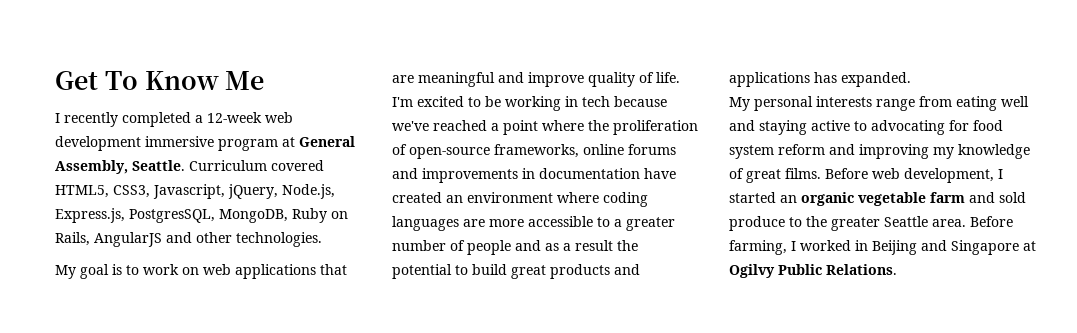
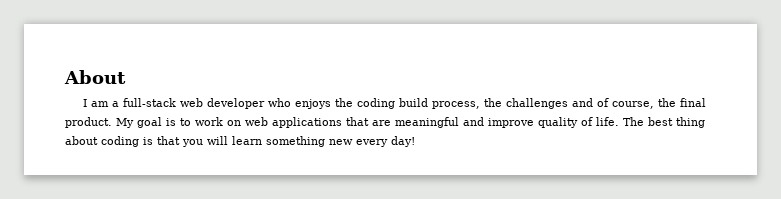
[55,71,265,90] [55,112,293,127] [55,136,355,151] [55,160,324,174] [55,184,335,199] [55,208,348,223] [55,232,322,247] Get To Know Me // I recently completed a 12-week web development immersive program at General Assembly, Seattle. Curriculum covered HTML5, CSS3, Javascript, jQuery, Node.js, Express.js, PostgresSQL, MongoDB, Ruby on Rails, AngularJS and other technologies. // -> [64,70,126,84] [82,98,706,109] [65,117,112,128] About // I am a full-stack web developer who enjoys the coding build process, the challenges and of course, the final product.
[392,96,667,111] [392,120,698,135] [392,144,676,159] [392,168,676,183] [392,192,648,207] [392,216,675,231] [392,240,638,255] [392,264,640,279] [729,72,911,87] [729,96,1029,111] [729,120,1003,135] [729,144,1030,159] [729,168,1003,183] [729,192,1026,206] [729,216,1013,231] [729,240,1036,255] [729,264,897,278] I'm excited to be working in tech because we've reached a point where the proliferation of open-source frameworks, online forums and improvements in documentation have created an environment where coding languages are more accessible to a greater number of people and as a result the potential to build great products and applications has expanded. // My personal interests range from eating well and staying active to advocating for food system reform and improving my knowledge of great films. Before web development, I started an organic vegetable farm and sold produce to the greater Seattle area. Before farming, I worked in Beijing and Singapore at Ogilvy Public Relations. -> [623,117,705,128] [65,136,415,147] The best thing about coding is that you will learn something new every day!

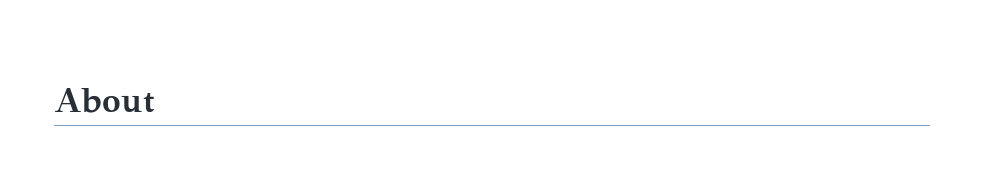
[82,98,706,109] [65,117,705,128] [65,136,415,147] // I am a full-stack web developer who enjoys the coding build process, the challenges and of course, the final product. My goal is to work on web applications that are meaningful and improve quality of life. The best thing about coding is that you will learn something new every day! -> (155, 100) none

